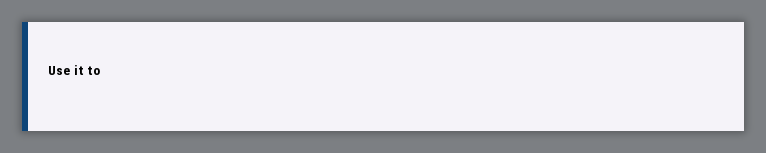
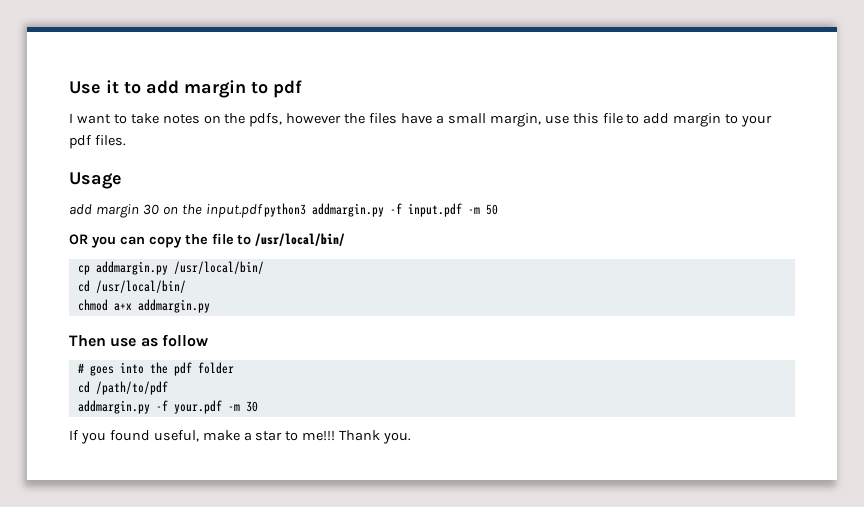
(101, 70) none -> [146,80,302,98] [69,113,773,127] [69,135,126,149] [69,172,122,189] [69,203,499,218] [69,233,346,248] [77,261,264,275] [77,280,186,293] [77,299,210,313] [69,334,208,347] [77,362,234,376] [77,381,168,395] [77,400,258,414] [69,430,412,444] add margin to pdf // I want to take notes on the pdfs, however the files have a small margin, use this file to add margin to your pdf files. // Usage // add margin 30 on the input.pdf python3 addmargin.py -f input.pdf -m 50 // OR you can copy the file to /usr/local/bin/ // cp addmargin.py /usr/local/bin/ // cd /usr/local/bin/ // chmod a+x addmargin.py // Then use as follow // # goes into the pdf folder // cd /path/to/pdf // addmargin.py -f your.pdf -m 30 // If you found useful, make a star to me!!! Thank you.

